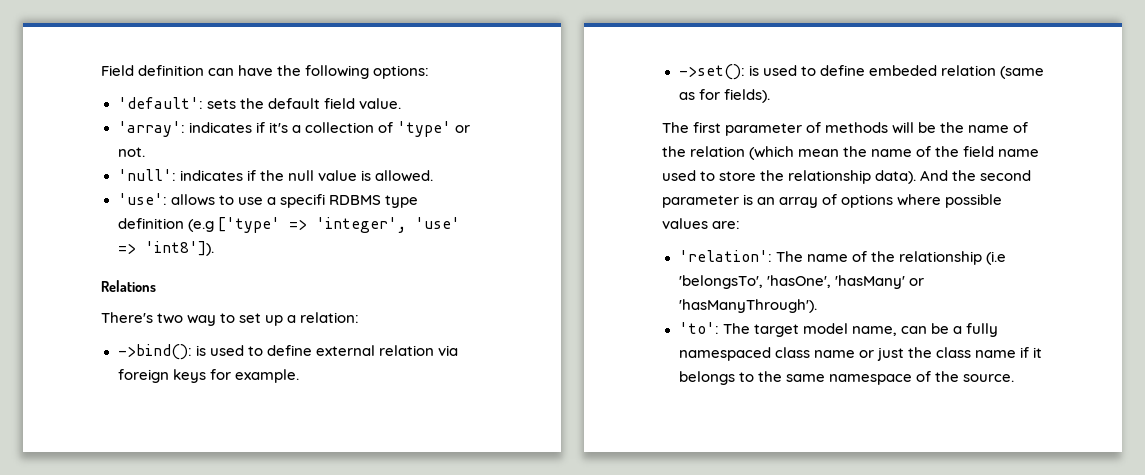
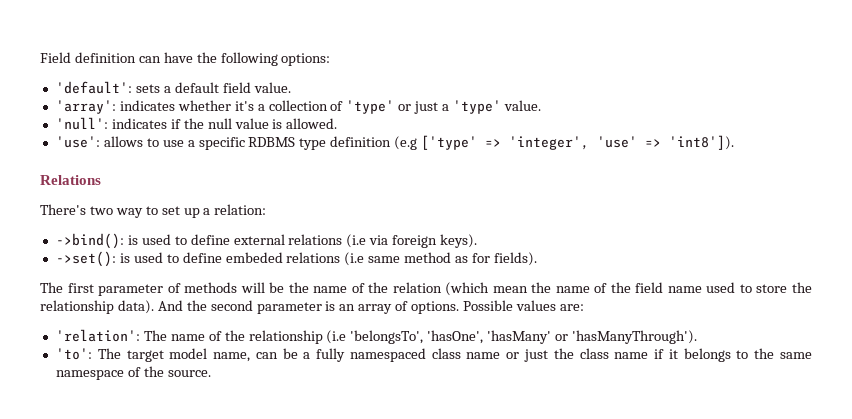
[239,98,264,109] the -> [163,86,171,93] a
[255,122,265,133] if -> [177,100,231,111] whether
[117,147,145,157] not. -> [414,100,541,114] just a 'type' value.
[279,194,325,208] specifi -> [198,137,245,150] specific
[378,345,458,356] [117,369,299,383] relation via foreign keys for example. -> [288,234,478,248] relations (i.e via foreign keys).
[940,65,1044,79] relation (same -> [286,252,452,266] relations (i.e same method
[841,194,1003,208] options where possible -> [411,300,514,314] options. Possible

